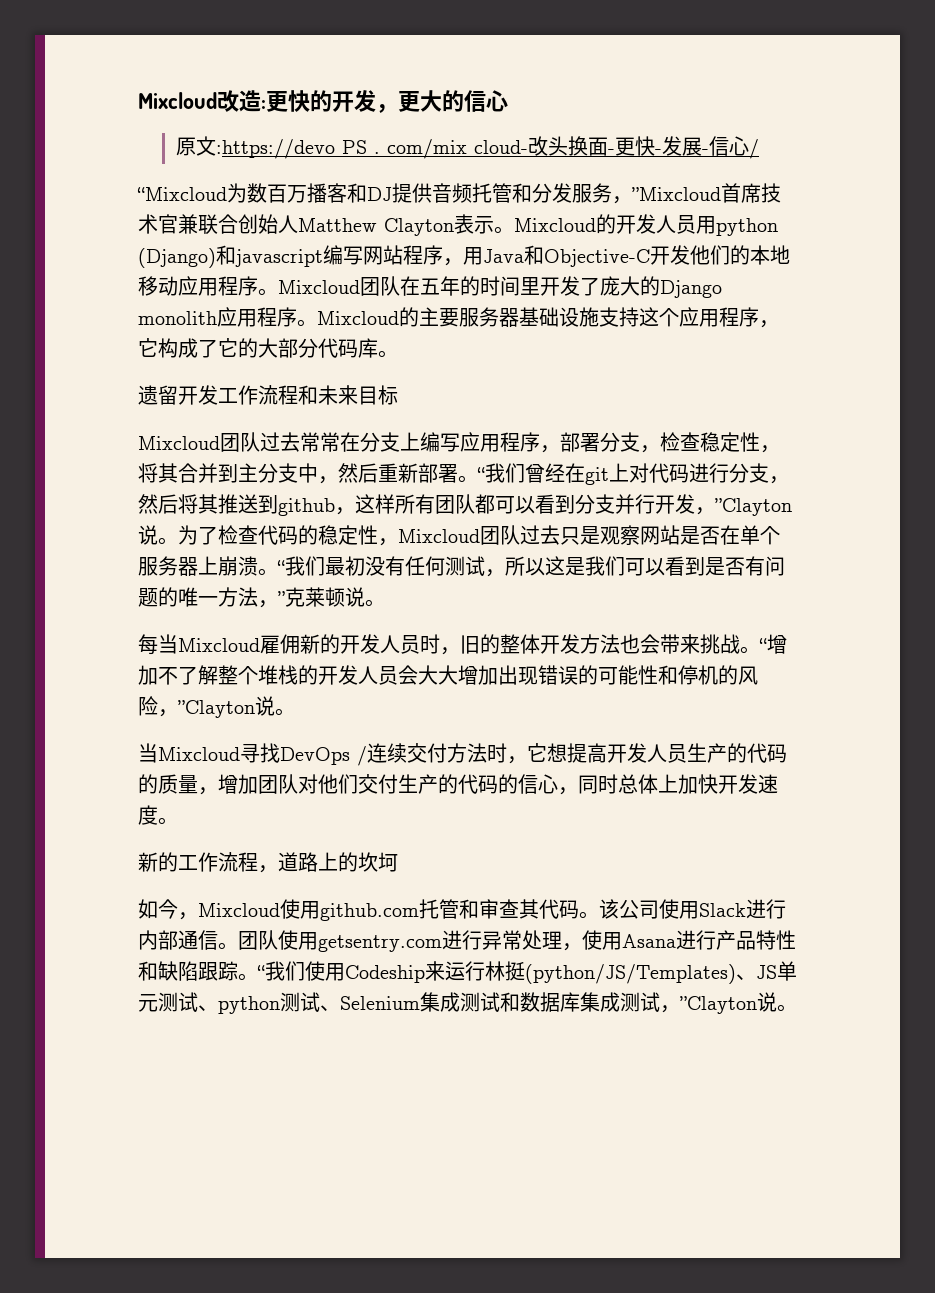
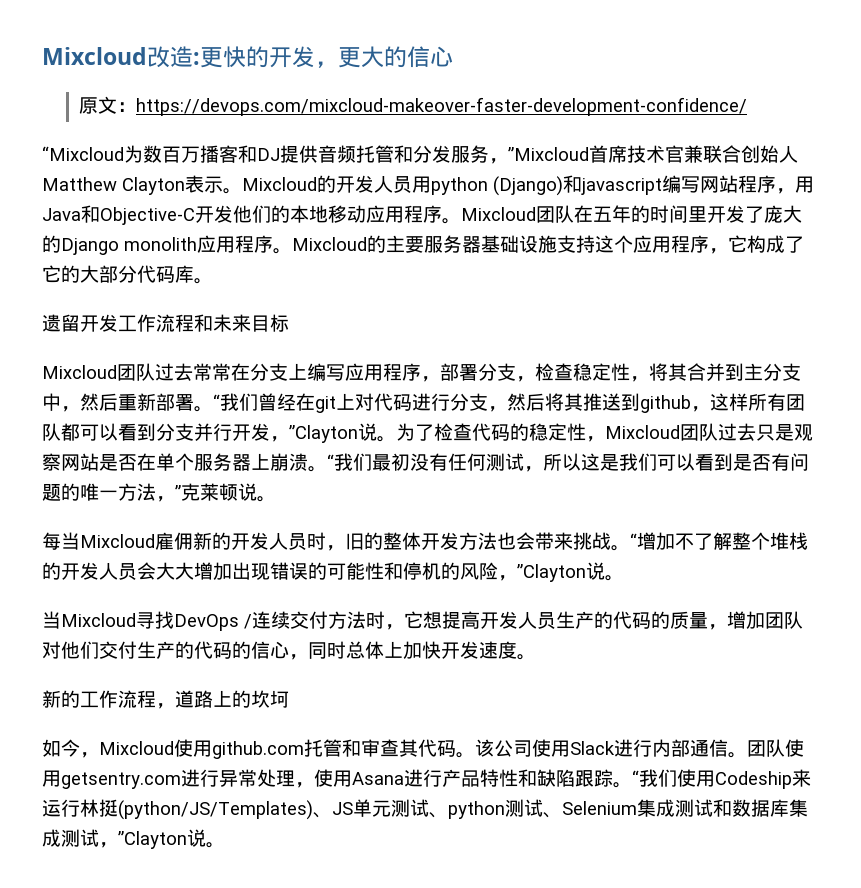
[216,136,760,159] :https://devo PS . com/mix cloud-改头换面-更快-发展-信心/ -> [116,97,747,116] ：https://devops.com/mixcloud-makeover-faster-development-confidence/

